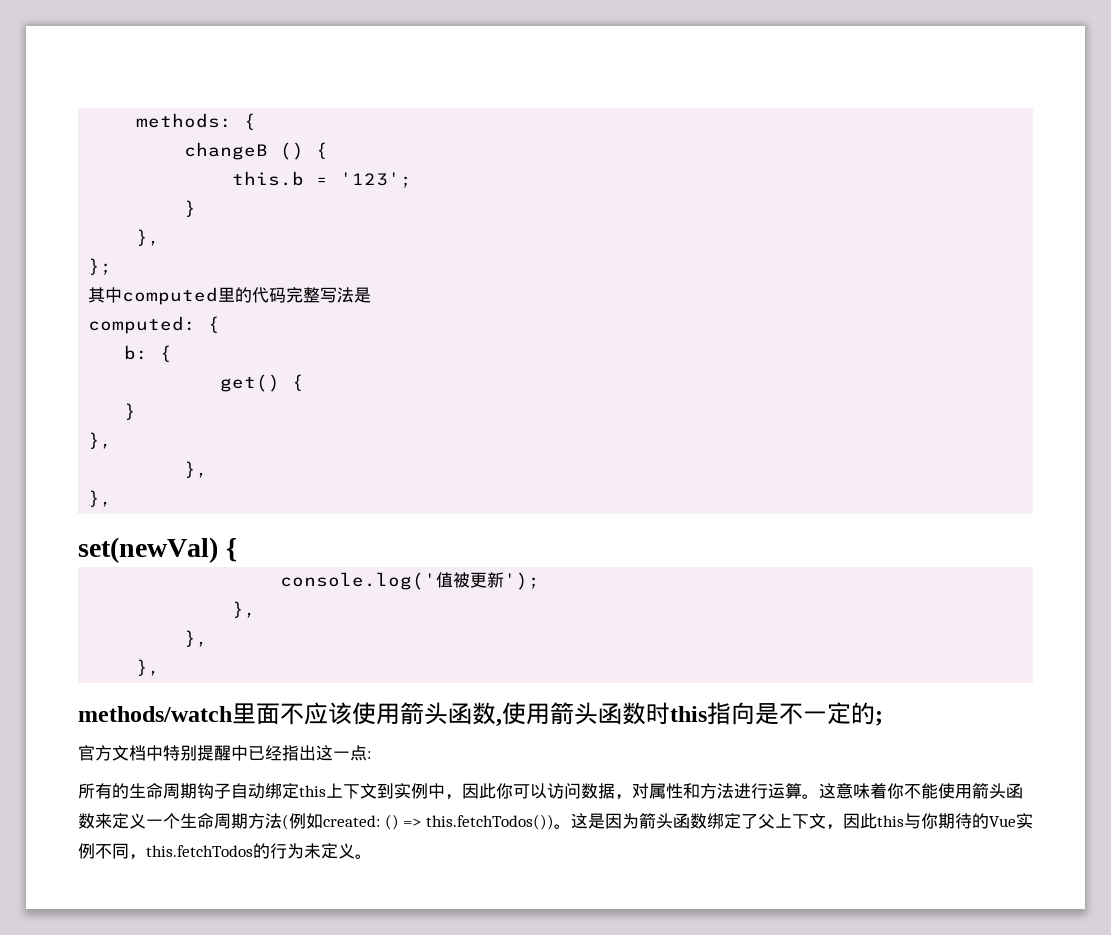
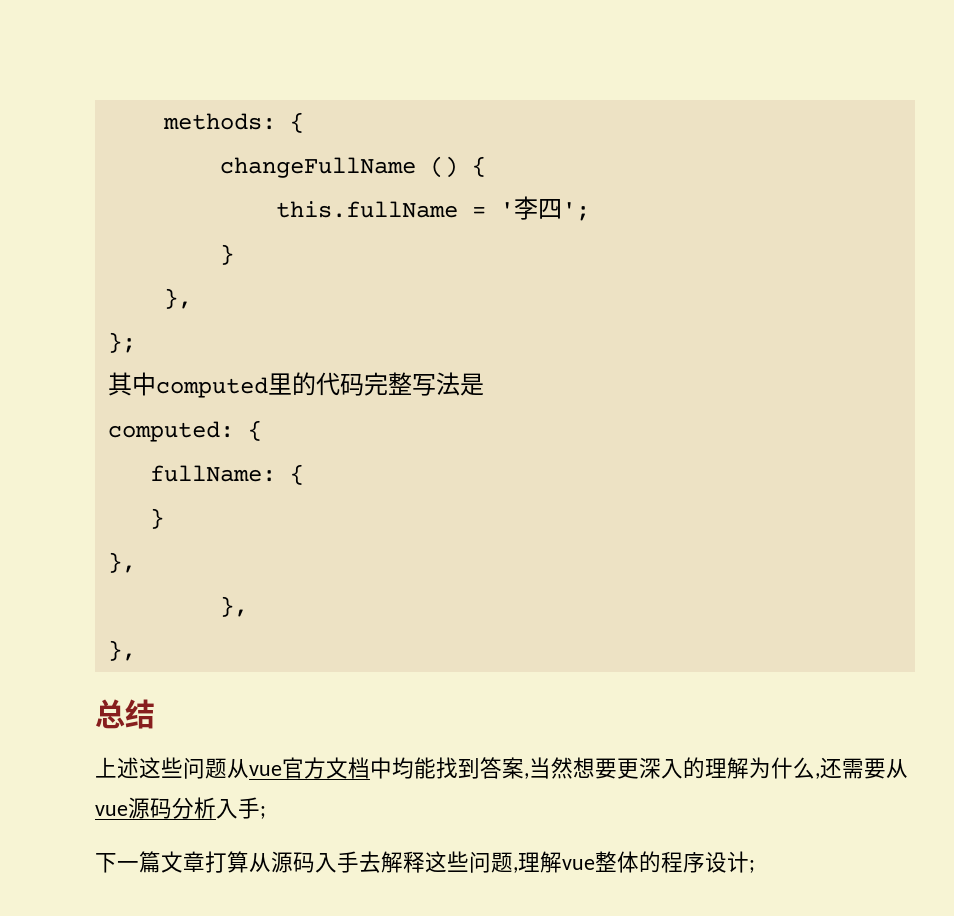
[184,142,269,160] changeB -> [219,157,416,178] changeFullName
[232,171,413,188] this.b = '123'; -> [275,196,590,221] this.fullName = '李四';
[124,345,173,362] [220,374,281,392] b: { // get() -> [149,465,276,482] fullName:
[78,537,237,563] [280,572,541,590] [232,601,257,618] [184,630,209,647] [136,659,161,676] [78,702,883,727] [78,745,371,761] [78,783,1023,800] [78,813,1033,830] [78,843,372,860] set(newVal) { // console.log('值被更新'); // }, // }, // }, // methods/watch里面不应该使用箭头函数,使用箭头函数时this指向是不一定的; // 官方文档中特别提醒中已经指出这一点: // 所有的生命周期钩子自动绑定this上下文到实例中，因此你可以访问数据，对属性和方法进行运算。这意味着你不能使用箭头函数来定义一个生命周期方法(例如created: () => this.fetchTodos())。这是因为箭头函数绑定了父上下文，因此this与你期待的Vue实例不同，this.fetchTodos的行为未定义。 -> [95,699,155,729] [95,757,908,779] [95,797,266,819] [95,851,755,873] 总结 // 上述这些问题从vue官方文档中均能找到答案,当然想要更深入的理解为什么,还需要从vue源码分析入手; // 下一篇文章打算从源码入手去解释这些问题,理解vue整体的程序设计;

